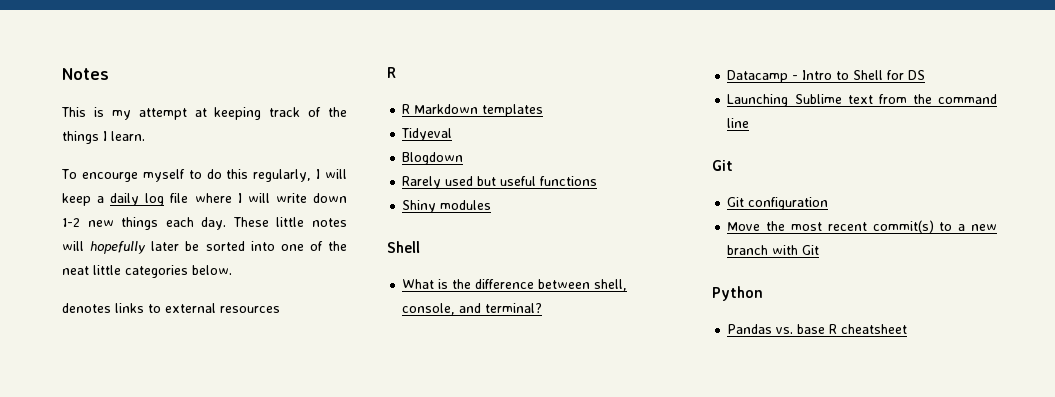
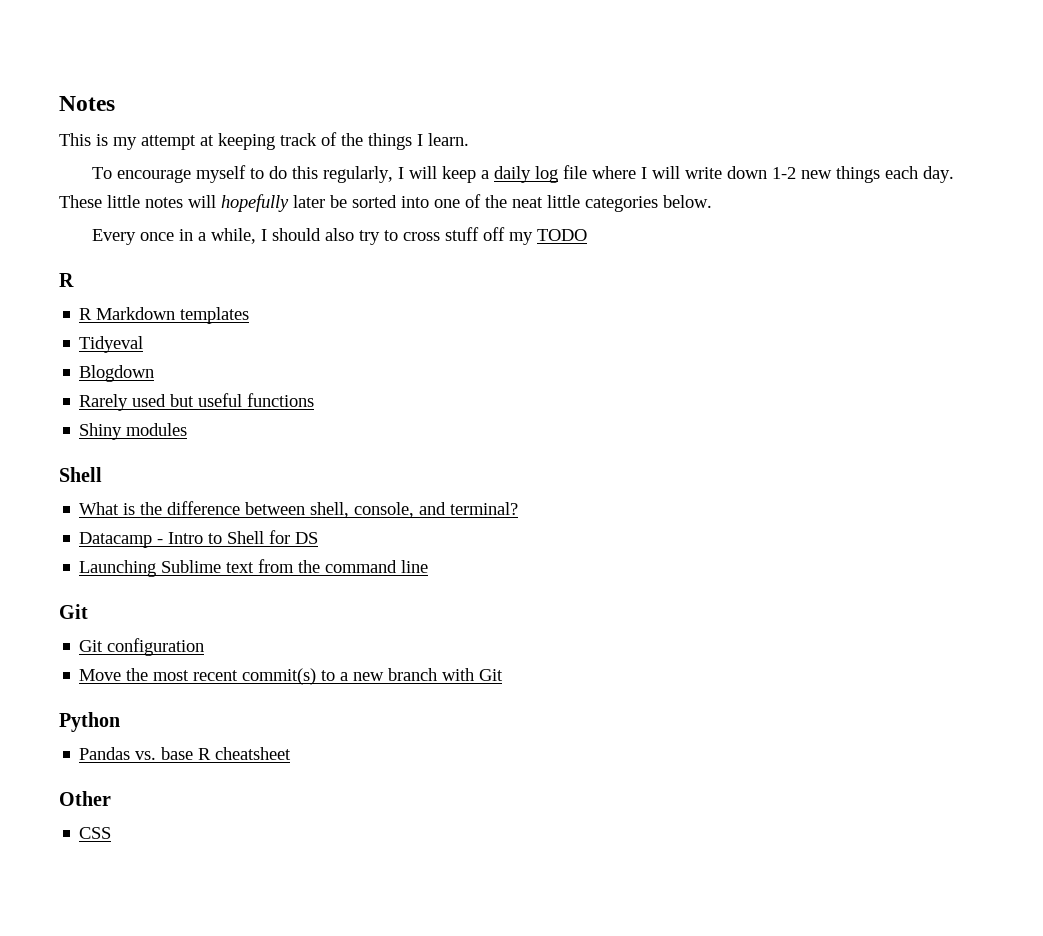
[81,172,138,182] encourge -> [116,169,191,183] encourage
[62,303,280,313] denotes links to external resources -> [91,227,587,245] Every once in a while, I should also try to cross stuff off my TODO
(908, 329) none -> [59,791,111,806] [79,827,112,839] // Other // CSS

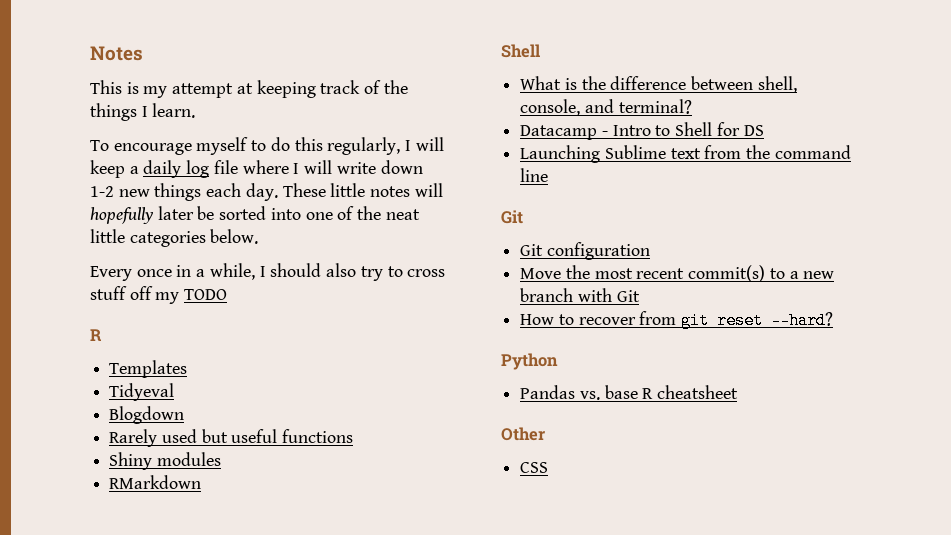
[79,307,250,324] R Markdown templates -> [109,360,188,378] Templates
(188, 429) none -> [109,475,202,489] // RMarkdown
(504, 675) none -> [520,311,834,329] // How to recover from git reset --hard?

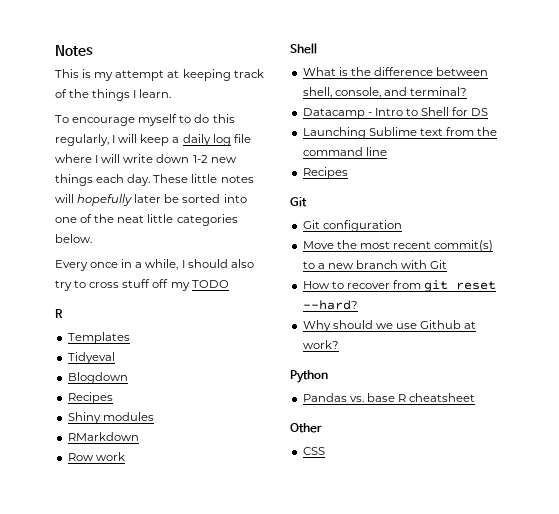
[109,429,354,447] Rarely used but useful functions -> [67,392,113,404] Recipes
(202, 482) none -> [67,452,125,461] // Row work
(549, 175) none -> [302,167,348,179] // Recipes
(834, 320) none -> [302,320,477,332] [302,340,339,349] // Why should we use Github at work?

